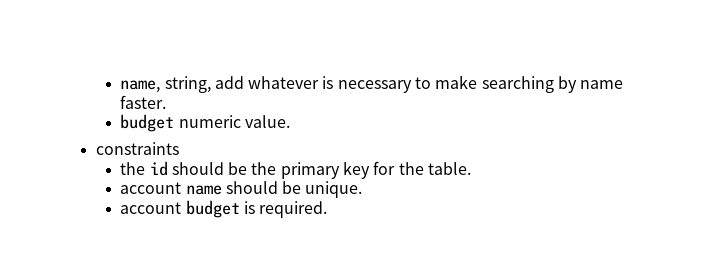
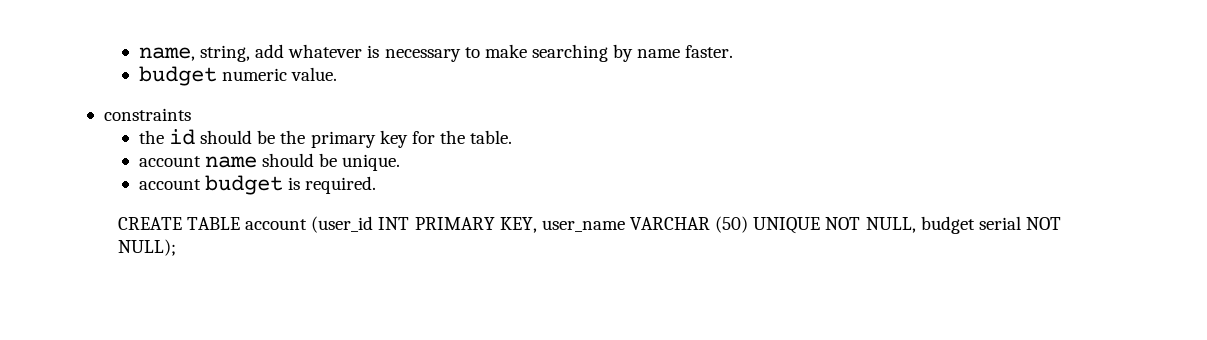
(328, 209) none -> [117,216,1061,234] [117,239,176,256] // CREATE TABLE account (user_id INT PRIMARY KEY, user_name VARCHAR (50) UNIQUE NOT NULL, budget serial NOT NULL);

